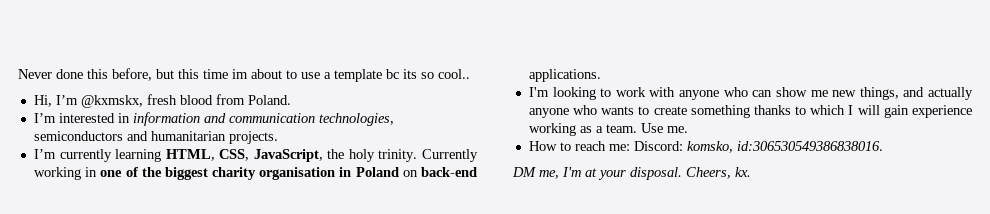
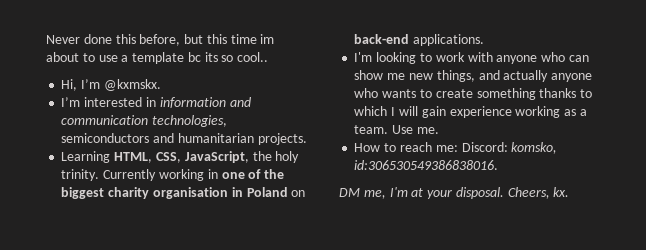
[80,94,291,108] @kxmskx, fresh blood from Poland. -> [103,79,161,91] @kxmskx.
[33,149,162,162] I’m currently learning -> [61,151,111,163] Learning

